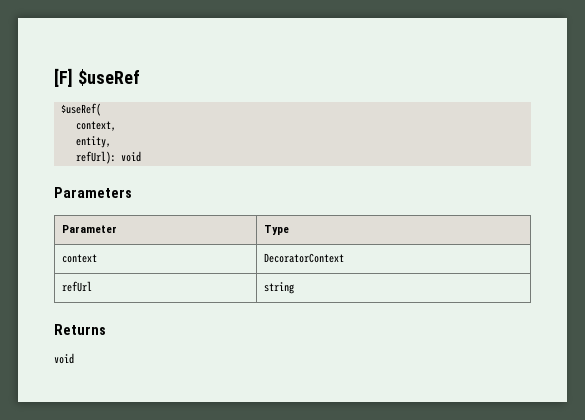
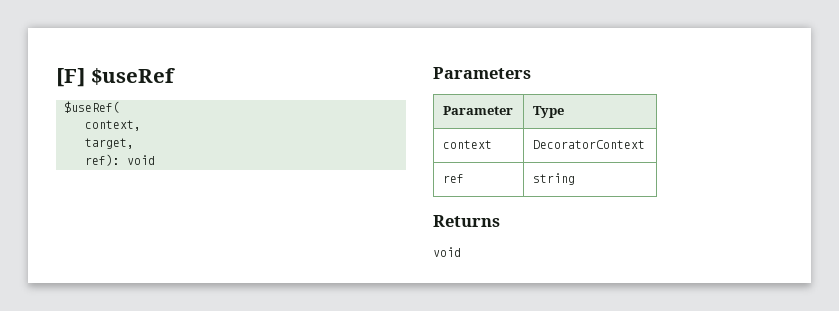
[75,136,111,148] [75,151,116,164] entity, // refUrl): -> [84,138,134,149] [84,154,120,166] target, // ref):
[62,281,93,292] refUrl -> [442,174,464,183] ref

